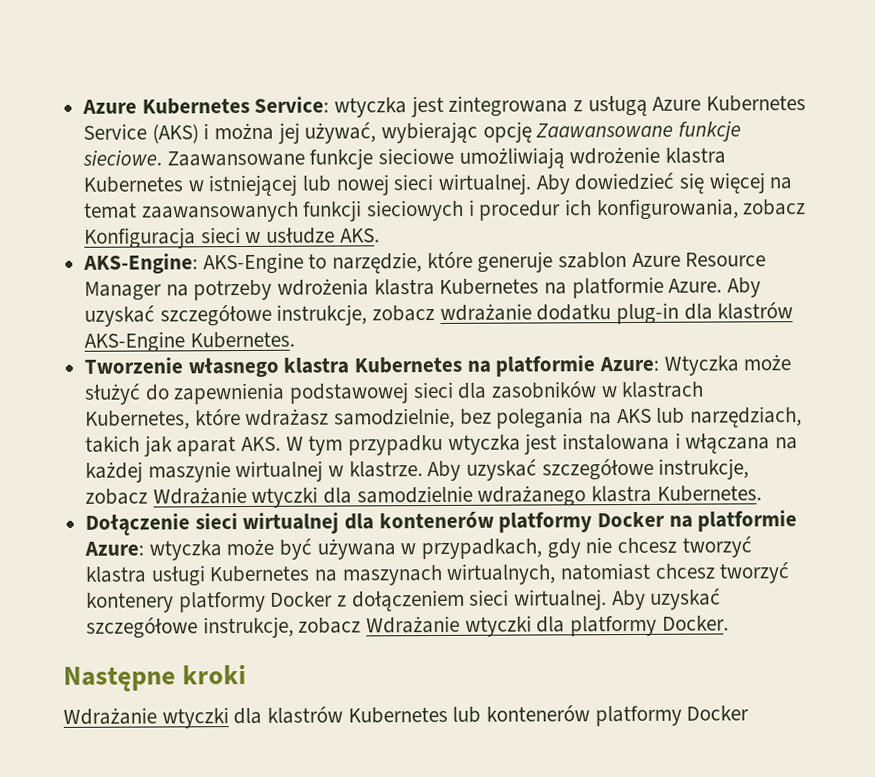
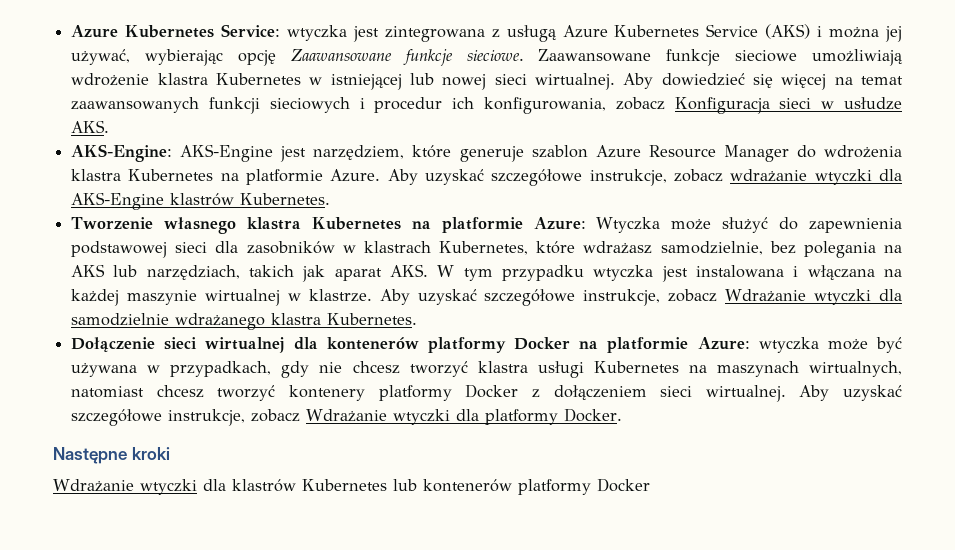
[308,252,423,274] to narzędzie, -> [280,145,405,162] jest narzędziem,
[165,279,273,301] na potrzeby -> [796,145,816,158] do
[536,302,794,325] [84,331,186,353] dodatku plug-in dla klastrów AKS-Engine -> [814,169,902,185] [71,192,235,210] wtyczki dla AKS-Engine klastrów

